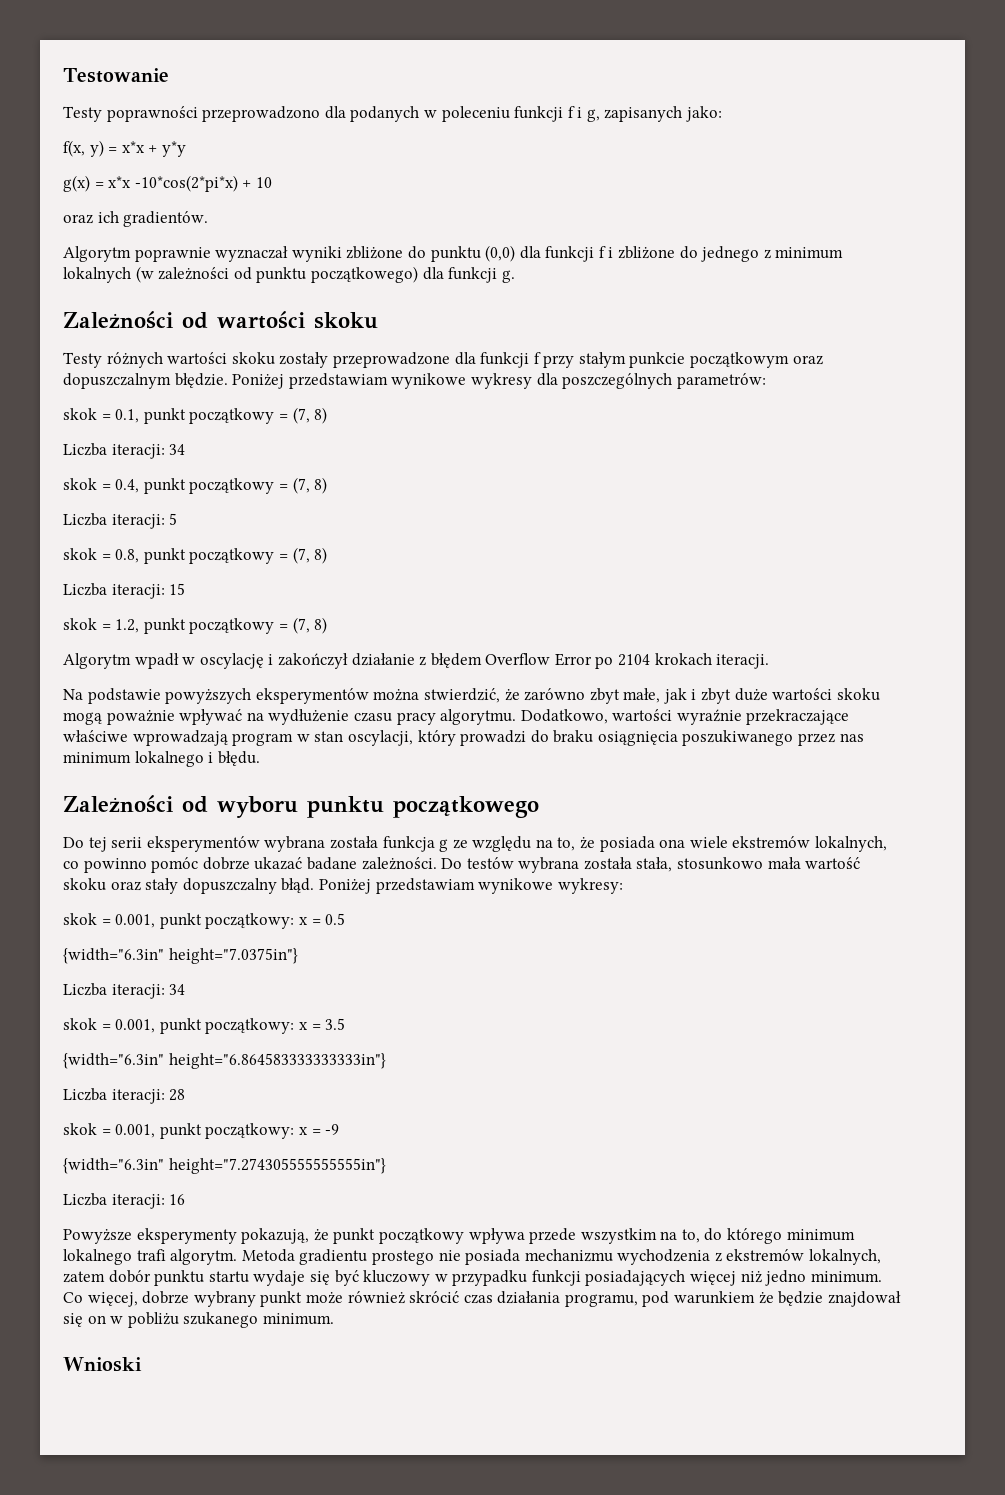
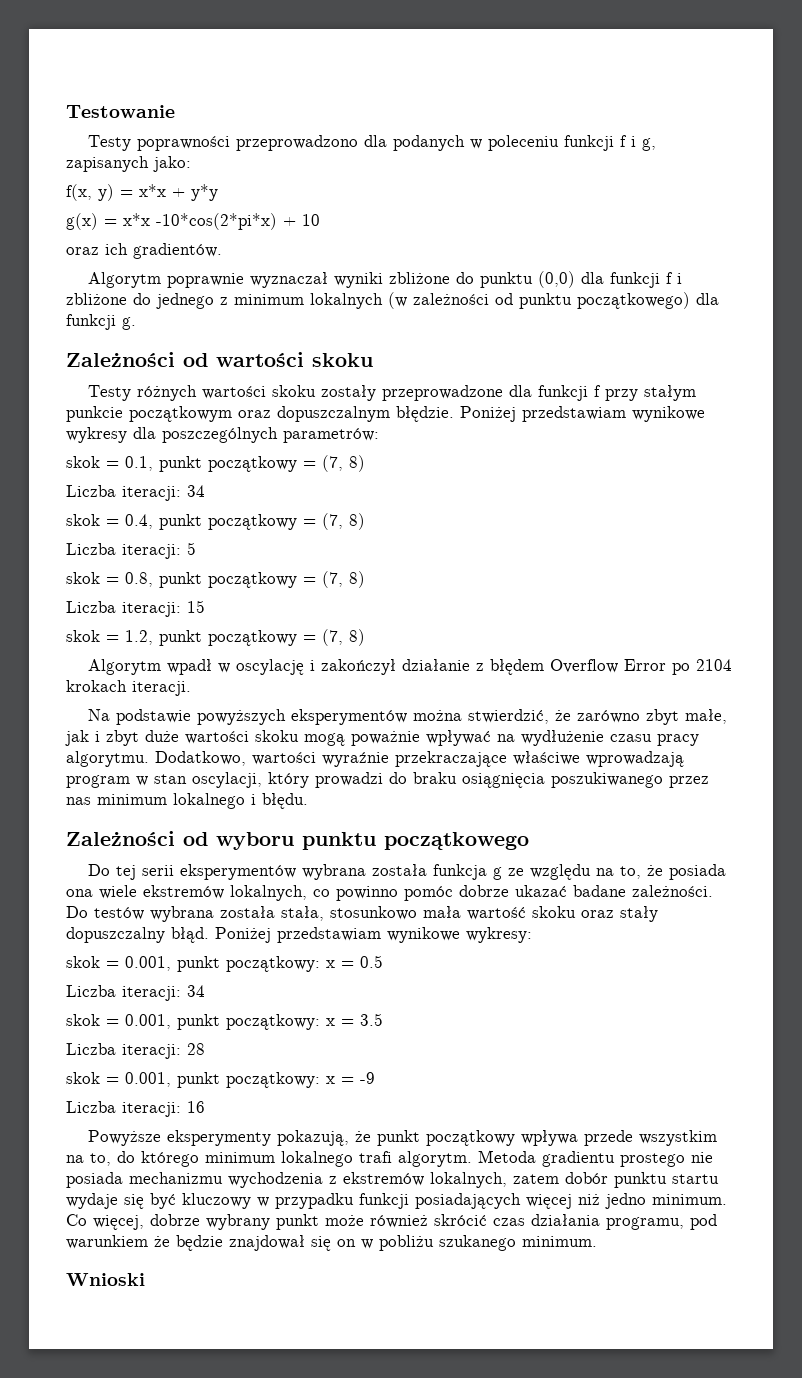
[63,948,298,964] // {width="6.3in" height="7.0375in"} -> (383, 961) none
[63,1053,386,1069] // {width="6.3in" height="6.864583333333333in"} -> (383, 1019) none
[63,1158,386,1174] // {width="6.3in" height="7.274305555555555in"} -> (375, 1078) none

